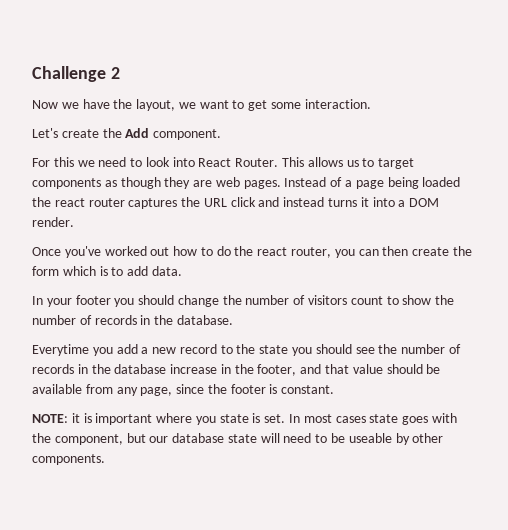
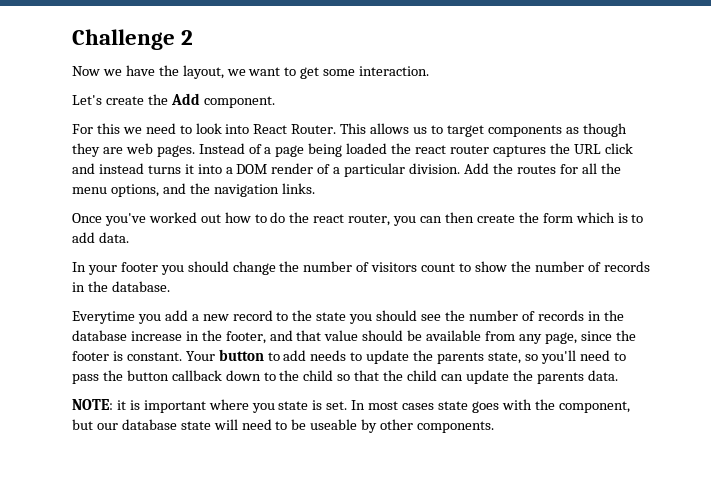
[32,217,74,227] render. -> [271,163,621,177] [72,183,315,197] render of a particular division. Add the routes for all the menu options, and the navigation links.
(335, 389) none -> [185,349,626,364] [72,370,618,384] Your button to add needs to update the parents state, so you'll need to pass the button callback down to the child so that the child can update the parents data.

